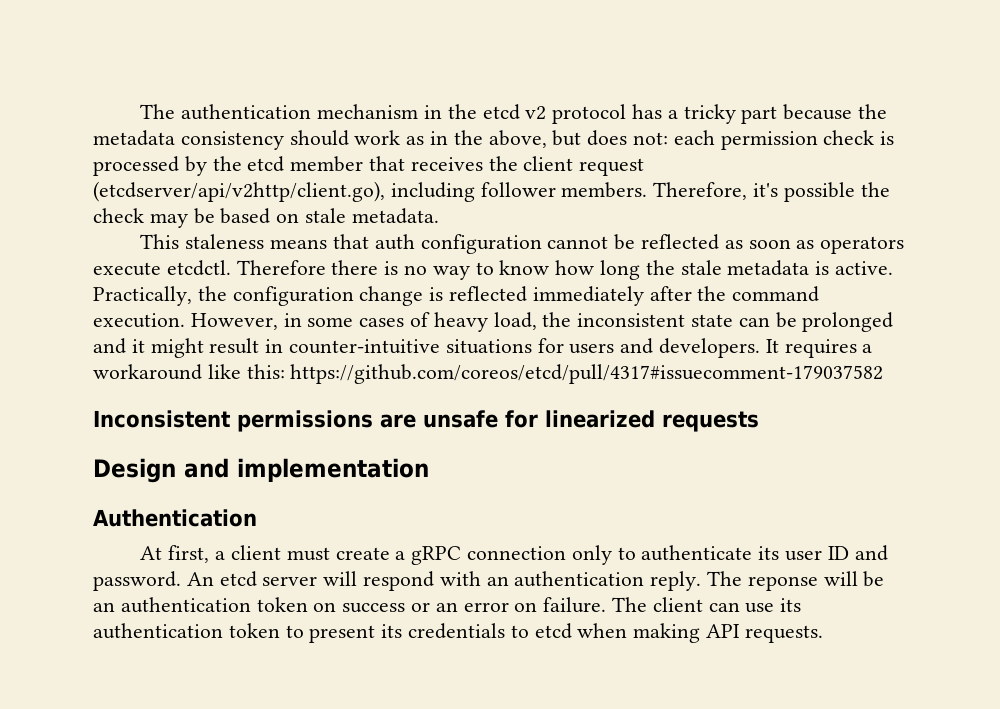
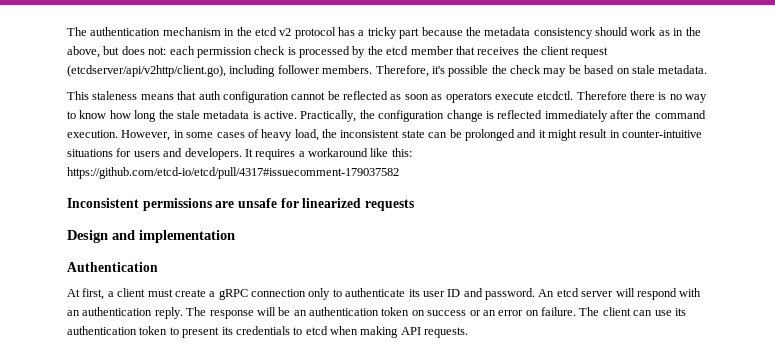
[290,364,884,384] https://github.com/coreos/etcd/pull/4317#issuecomment-179037582 -> [67,167,399,179] https://github.com/etcd-io/etcd/pull/4317#issuecomment-179037582
[747,576,818,591] reponse -> [209,310,254,319] response

